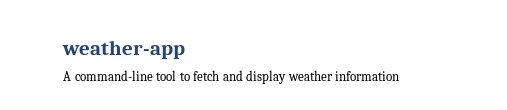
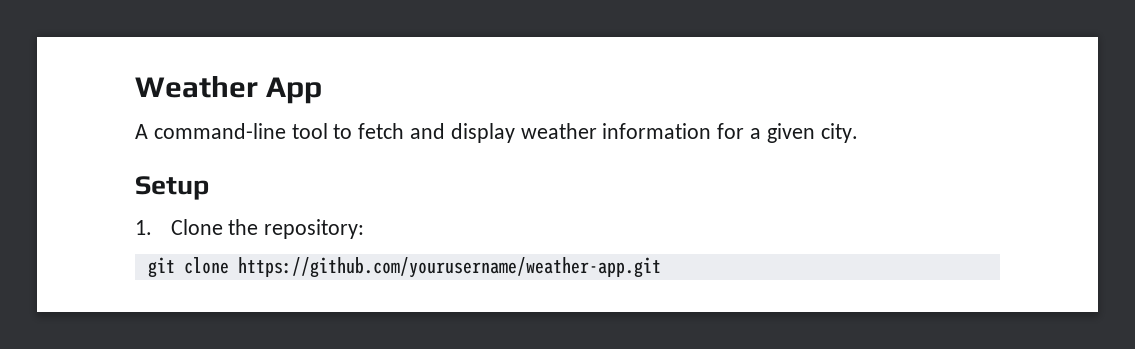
[62,40,185,59] weather-app -> [135,76,323,104] Weather App
(400, 76) none -> [717,123,858,143] [135,176,209,200] [135,219,365,239] [147,257,661,278] for a given city. // Setup // 1. Clone the repository: // git clone https://github.com/yourusername/weather-app.git

